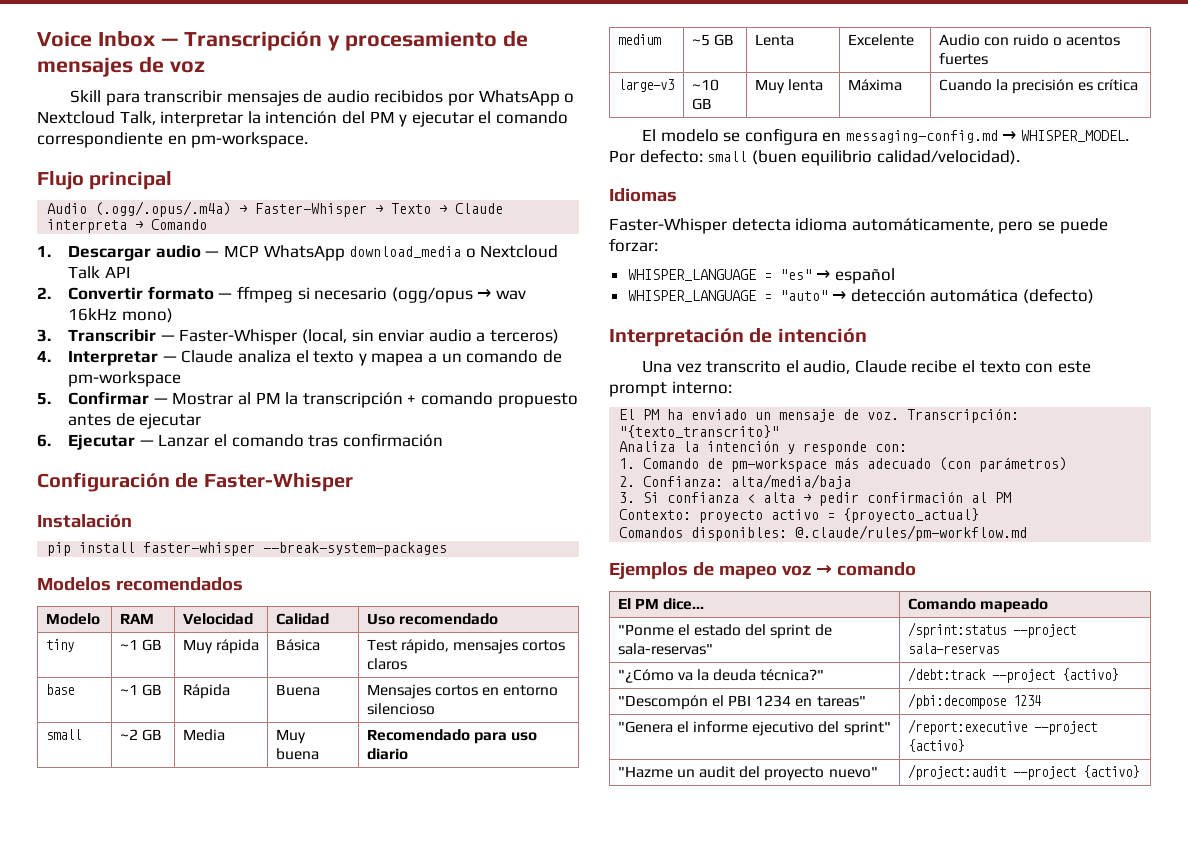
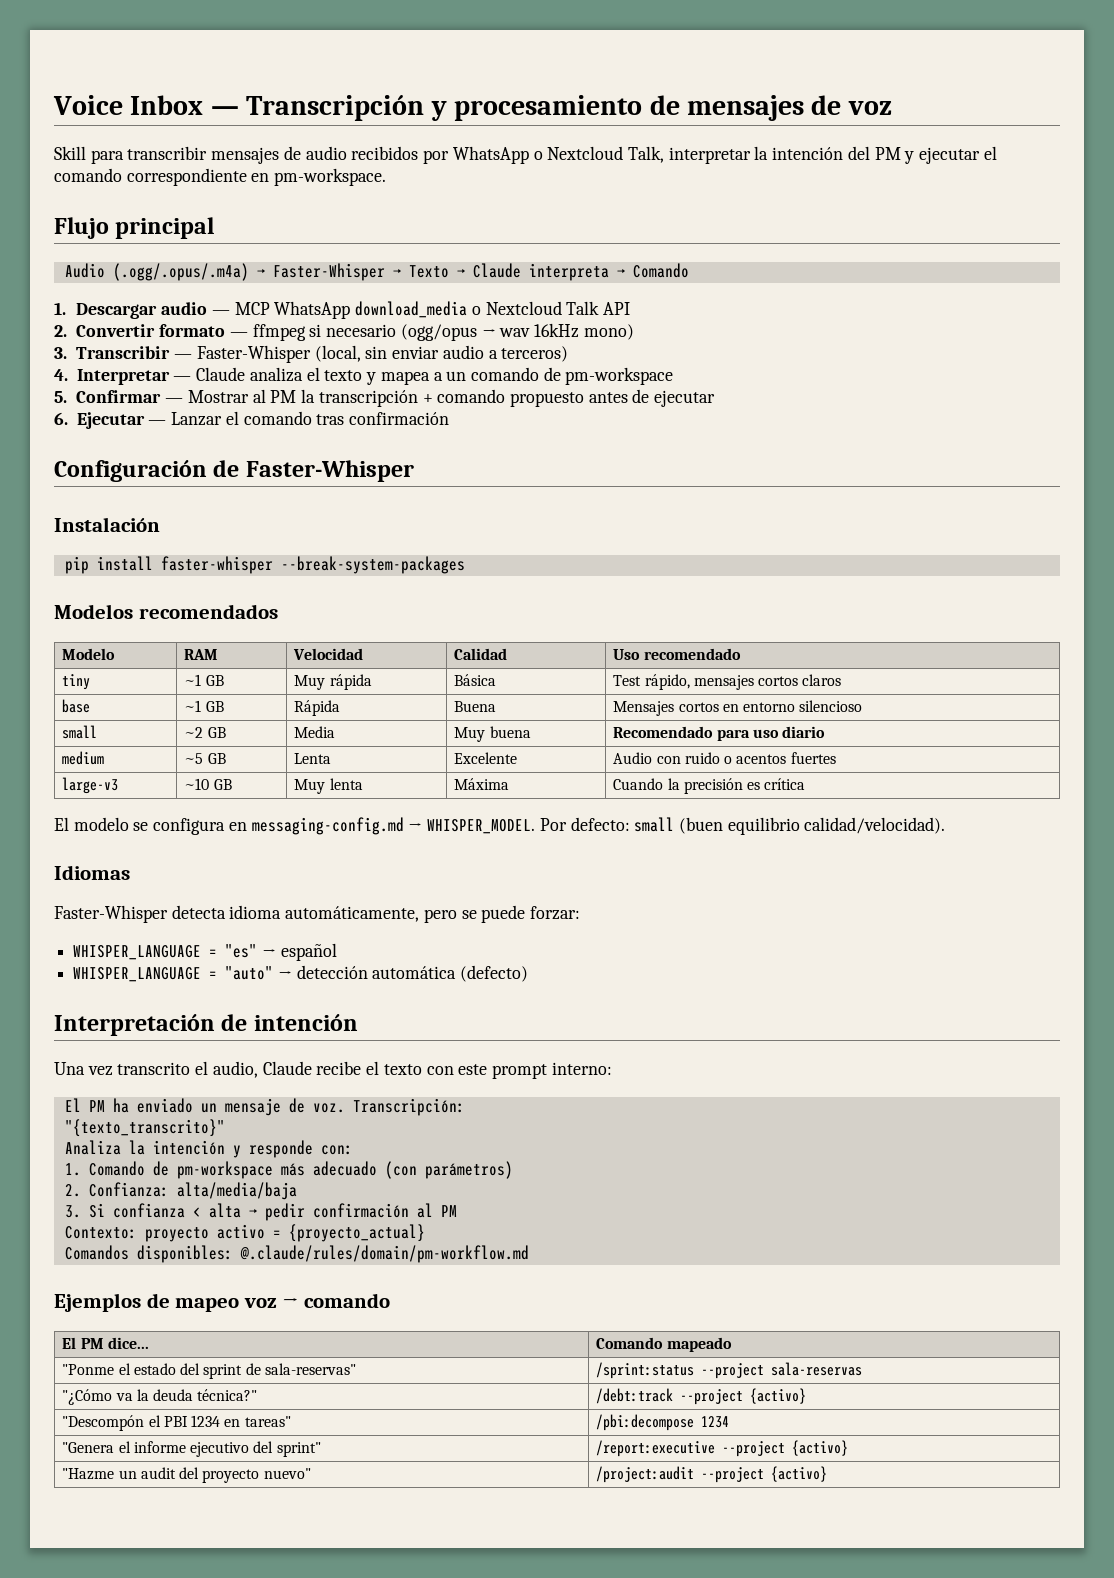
[795,525,1028,541] @.claude/rules/pm-workflow.md -> [239,1245,529,1263] @.claude/rules/domain/pm-workflow.md

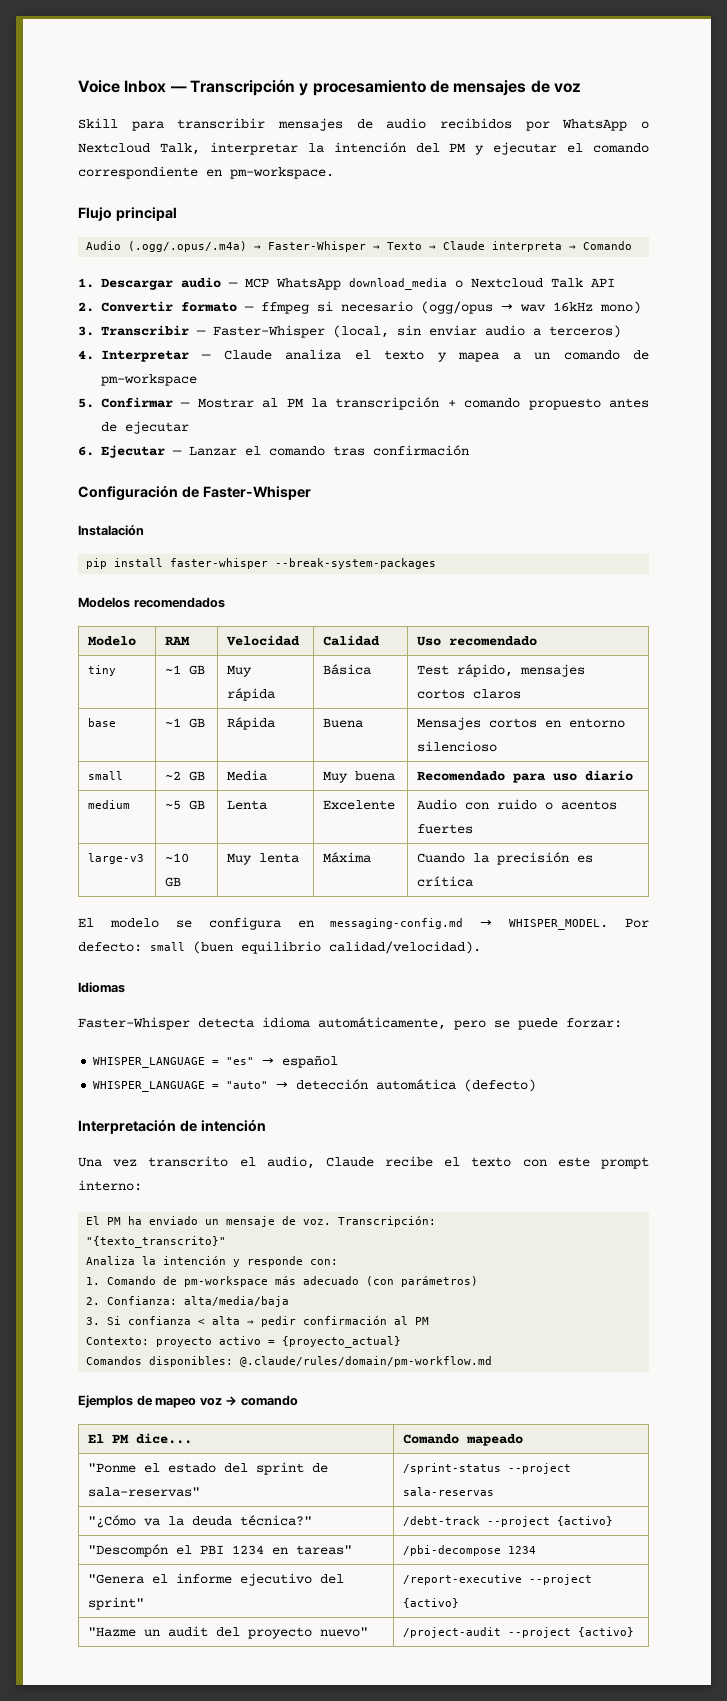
[596,1362,695,1379] /sprint:status -> [403,1463,502,1474] /sprint-status
[596,1388,674,1404] /debt:track -> [403,1516,481,1526] /debt-track
[596,1414,695,1431] /pbi:decompose -> [403,1545,502,1556] /pbi-decompose
[596,1440,716,1457] /report:executive -> [403,1574,523,1585] /report-executive
[596,1466,695,1483] /project:audit -> [403,1627,502,1638] /project-audit

